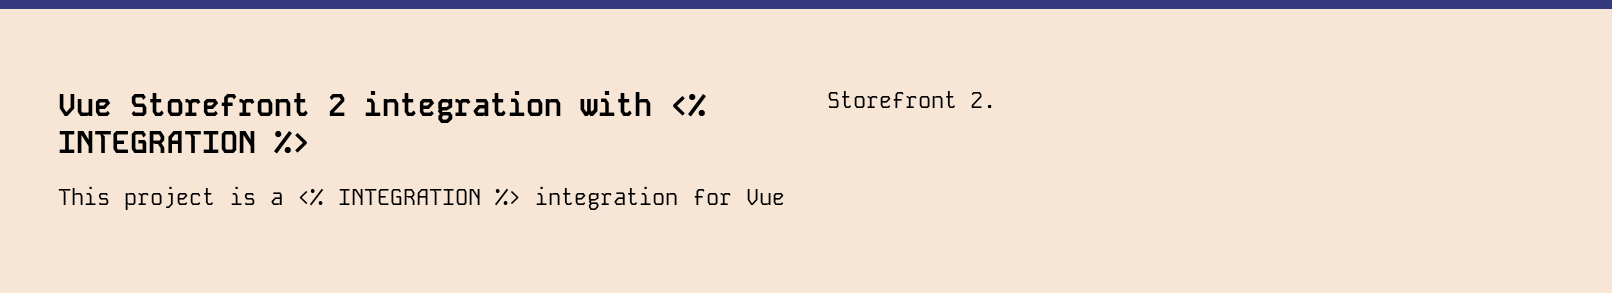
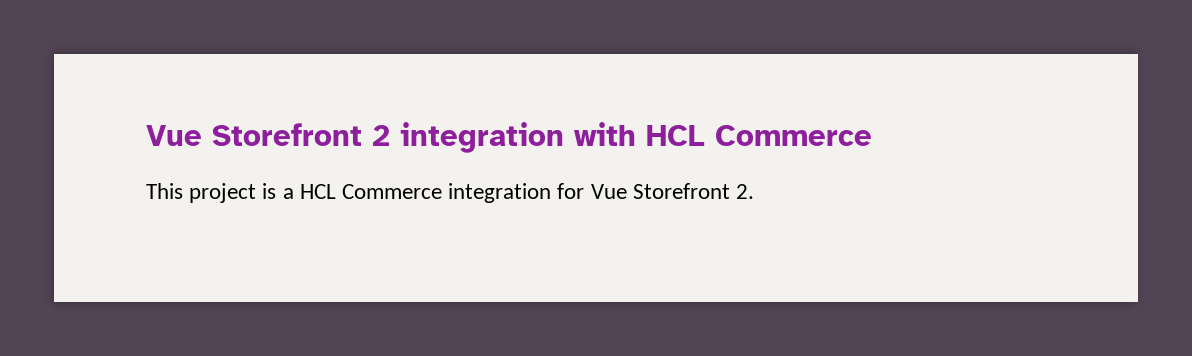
[670,94,706,117] [58,131,310,154] <% INTEGRATION %> -> [646,125,872,146] HCL Commerce
[297,188,521,206] <% INTEGRATION %> -> [299,184,443,199] HCL Commerce

